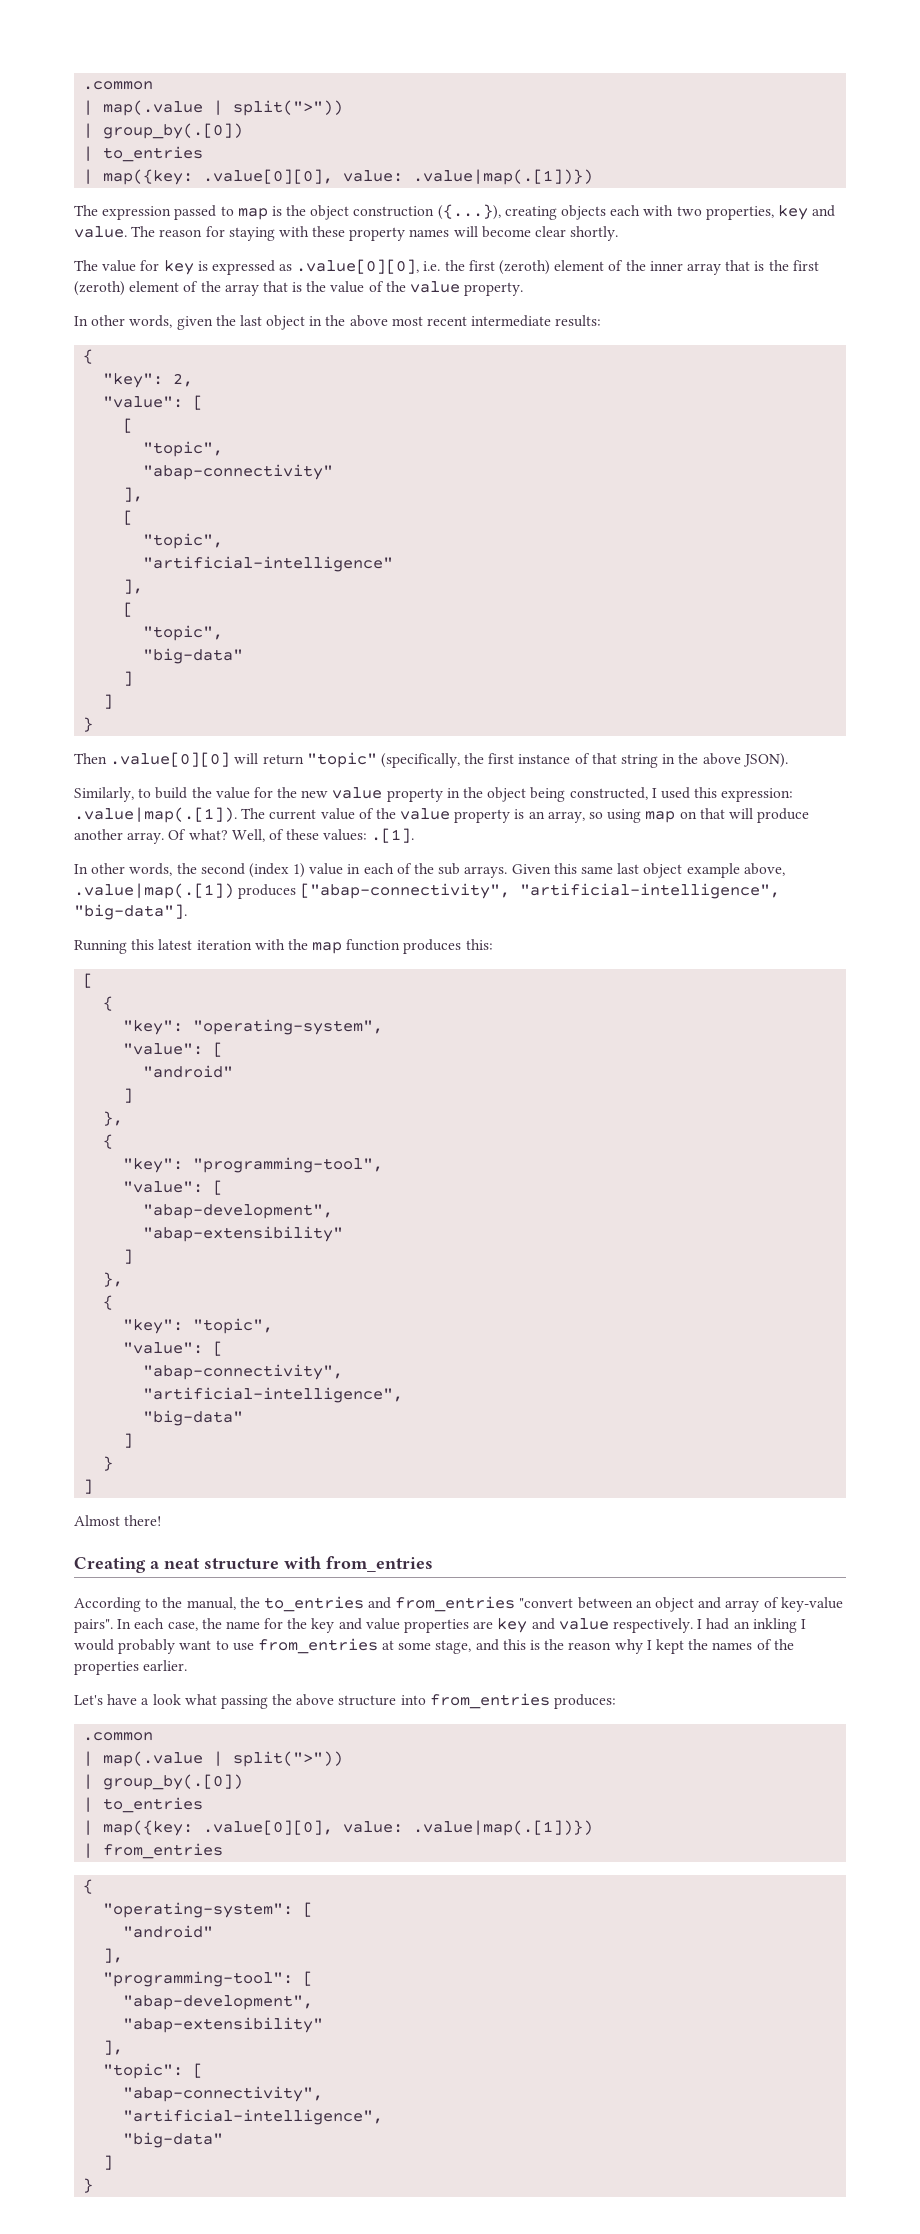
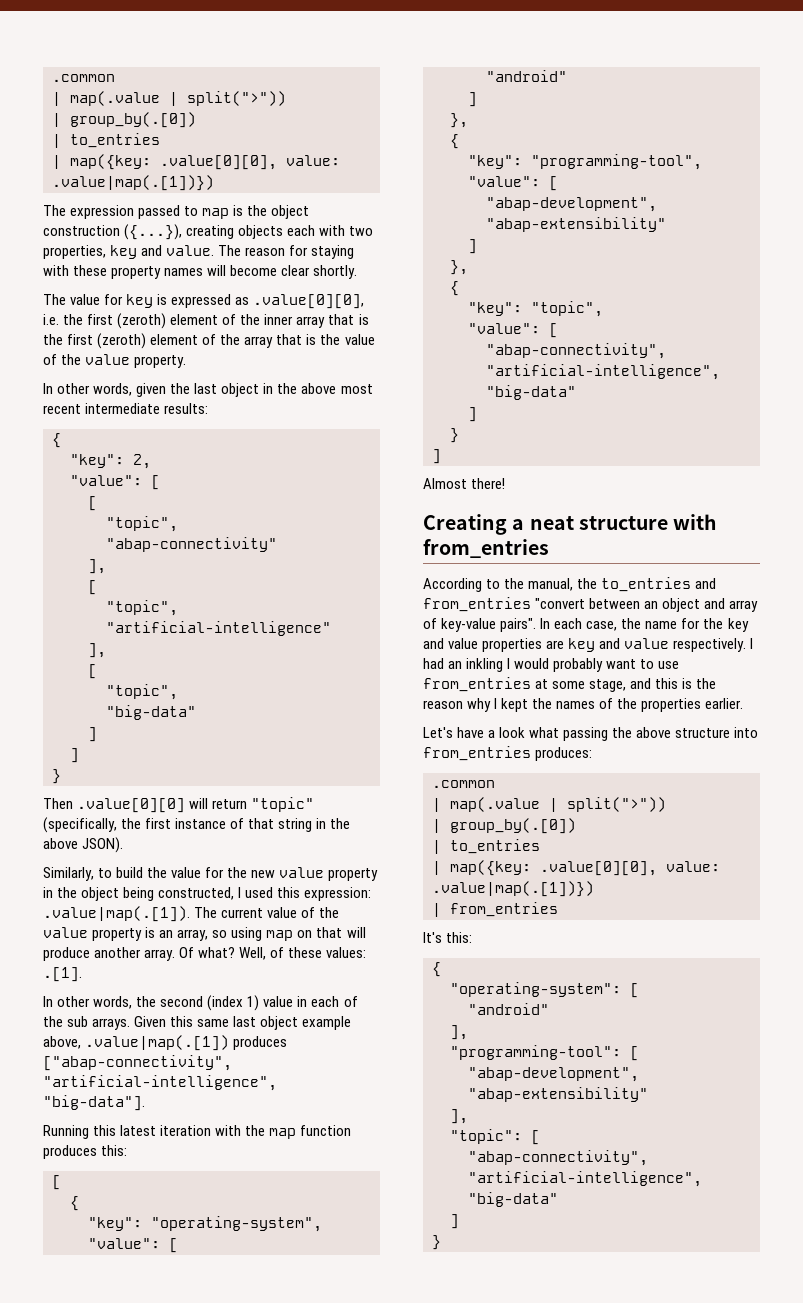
(224, 1851) none -> [423,932,473,943] // It's this:

